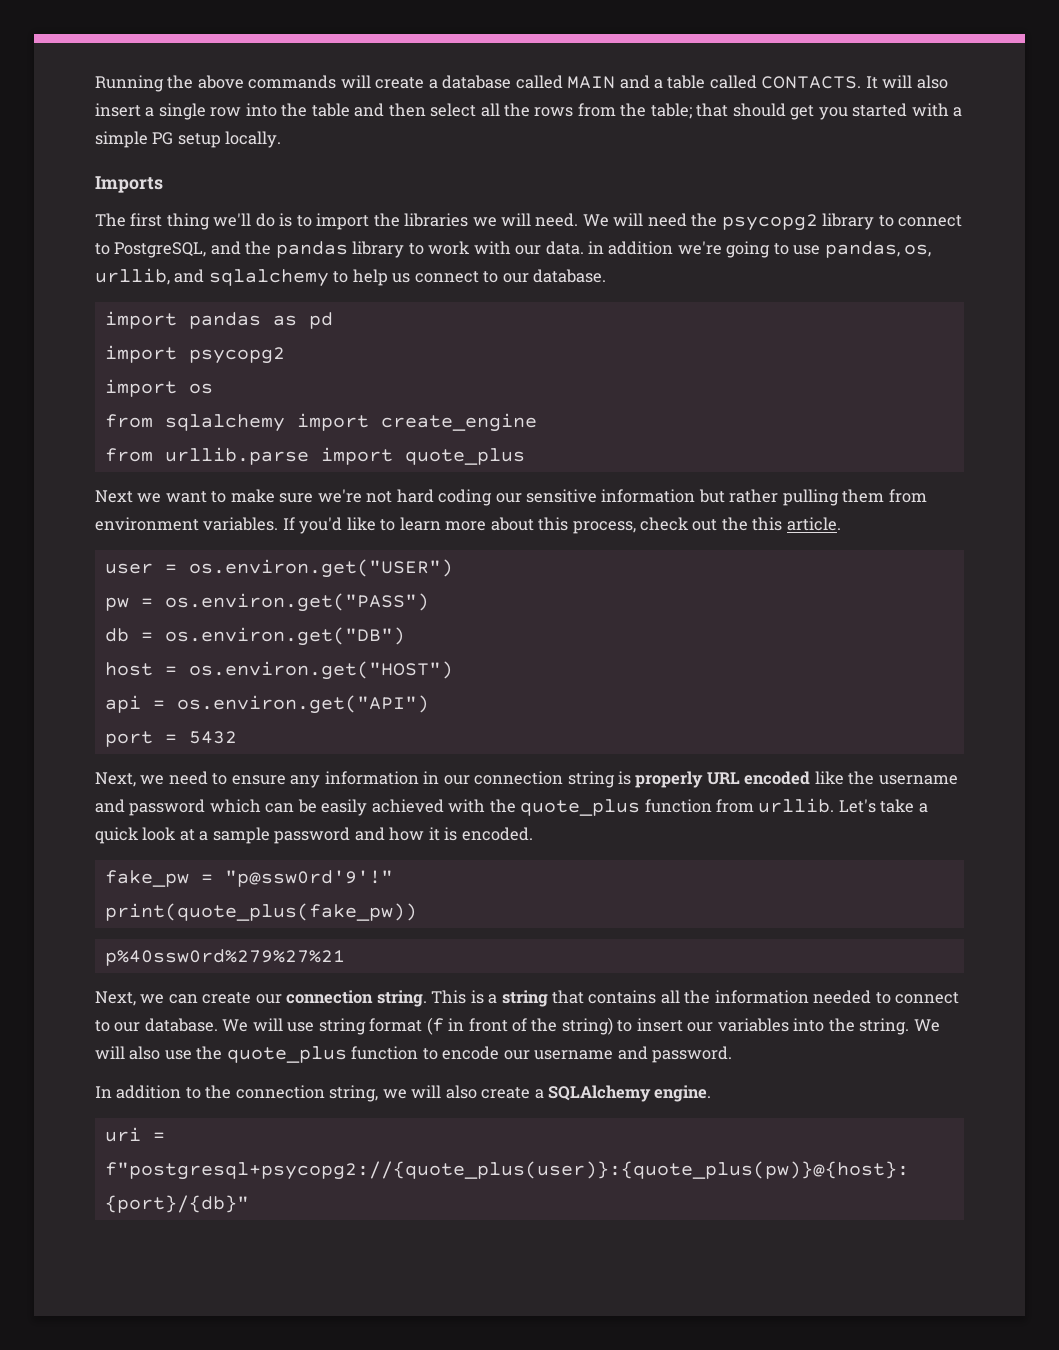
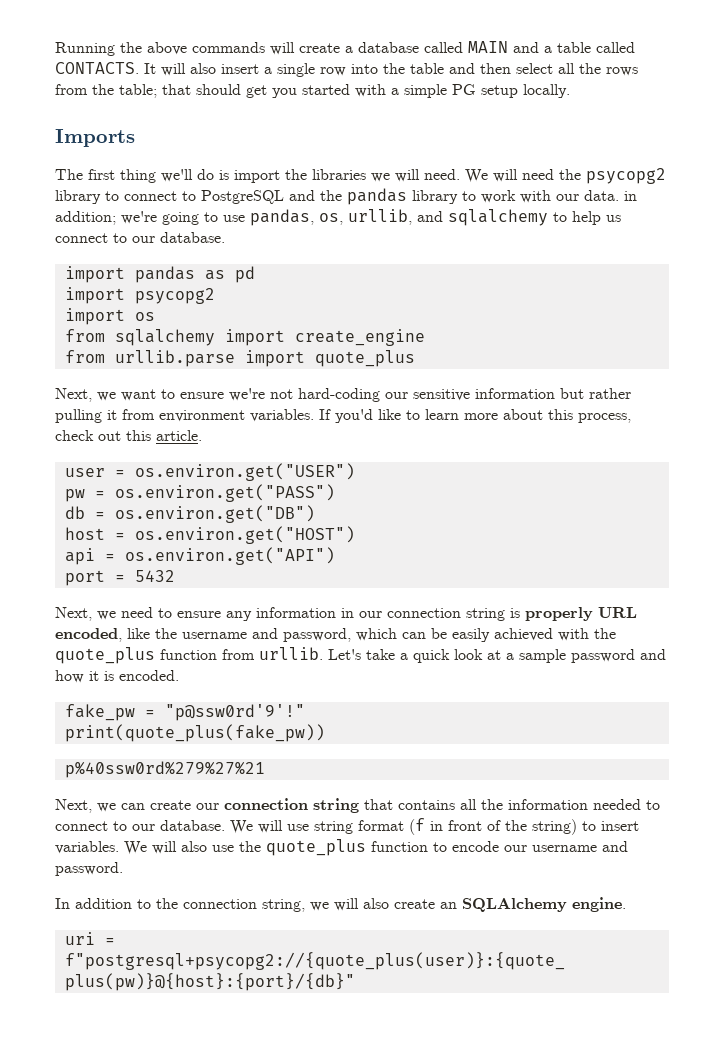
[296,215,312,227] to -> (229, 175) none
[114,242,207,258] PostgreSQL, -> [201,190,284,204] PostgreSQL
[608,241,674,255] addition -> [55,211,116,225] addition;
[95,490,133,503] Next -> [55,388,92,402] Next,
[230,489,493,506] make sure we're not hard coding -> [180,388,380,402] ensure we're not hard-coding
[842,489,885,503] them -> [107,410,117,420] it
[721,517,748,531] the -> (121, 436) none
[744,771,811,785] encoded -> [55,628,122,642] encoded,
[129,799,206,816] password -> [283,628,351,642] password,
[376,990,498,1007] string. This is a -> (308, 804) none
[687,1018,910,1035] our variables into the string. -> [55,841,119,854] variables.
[534,1089,544,1099] a -> [440,902,457,909] an

